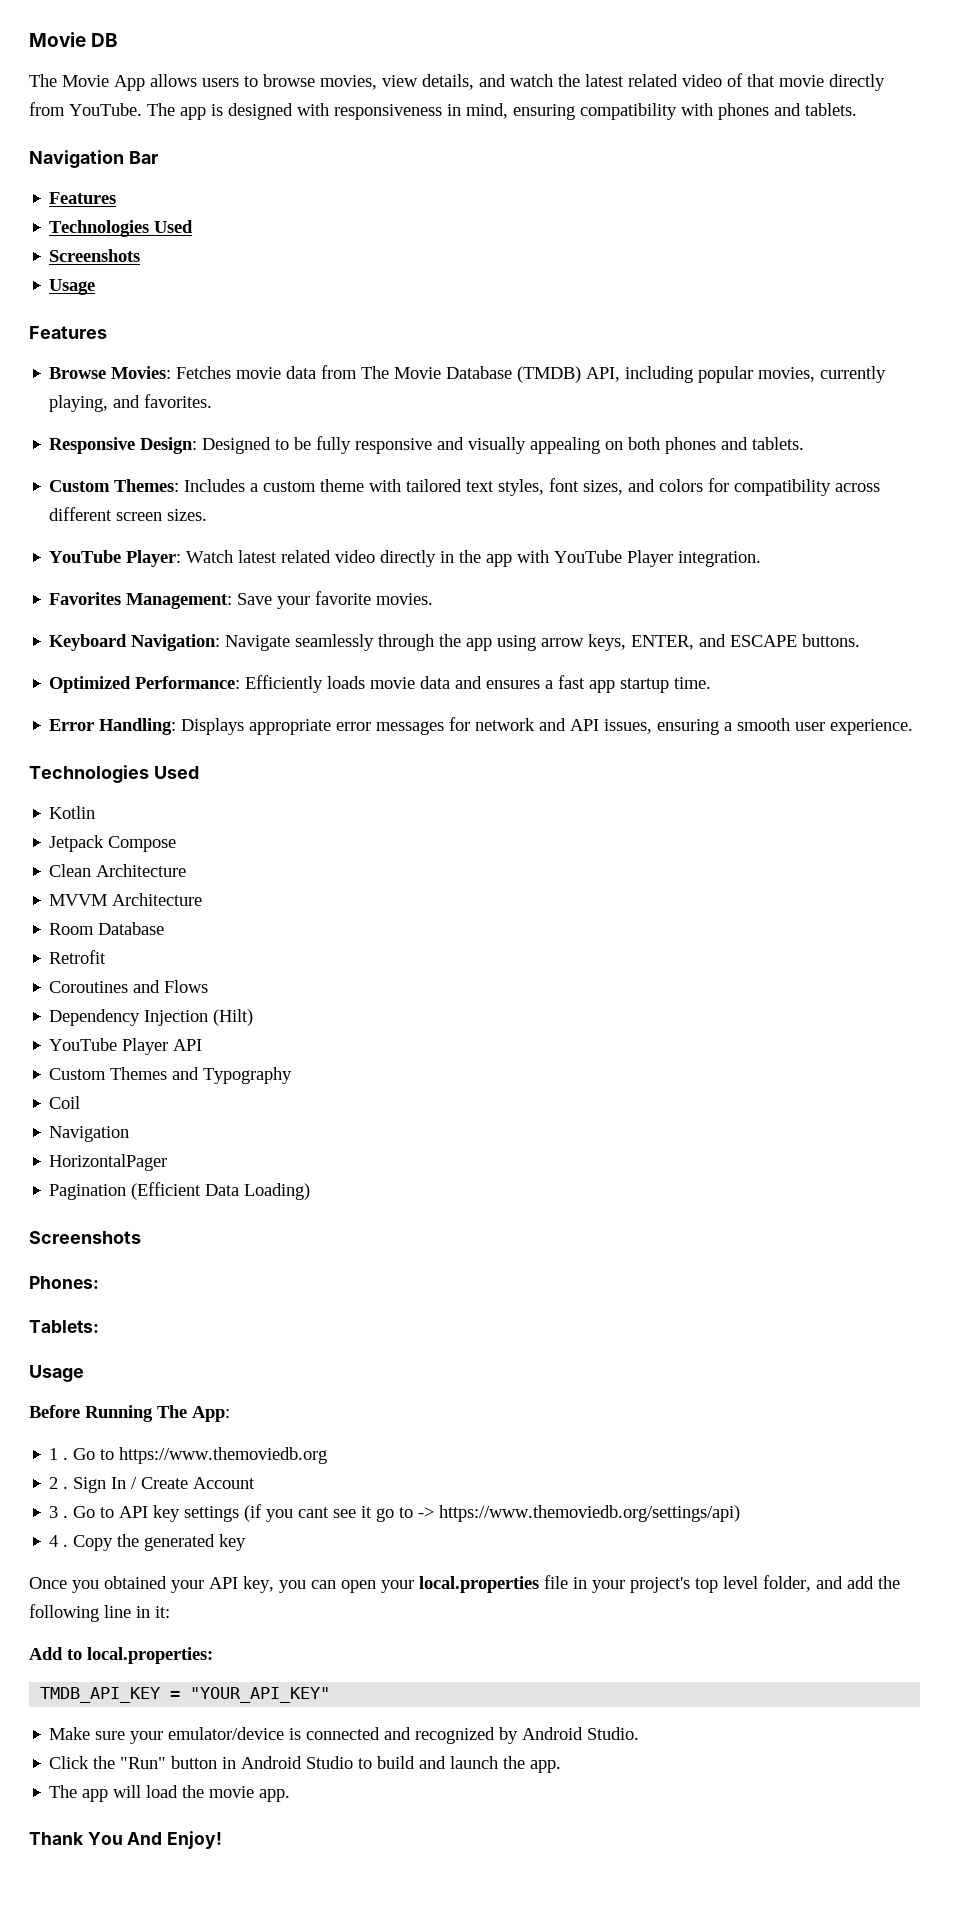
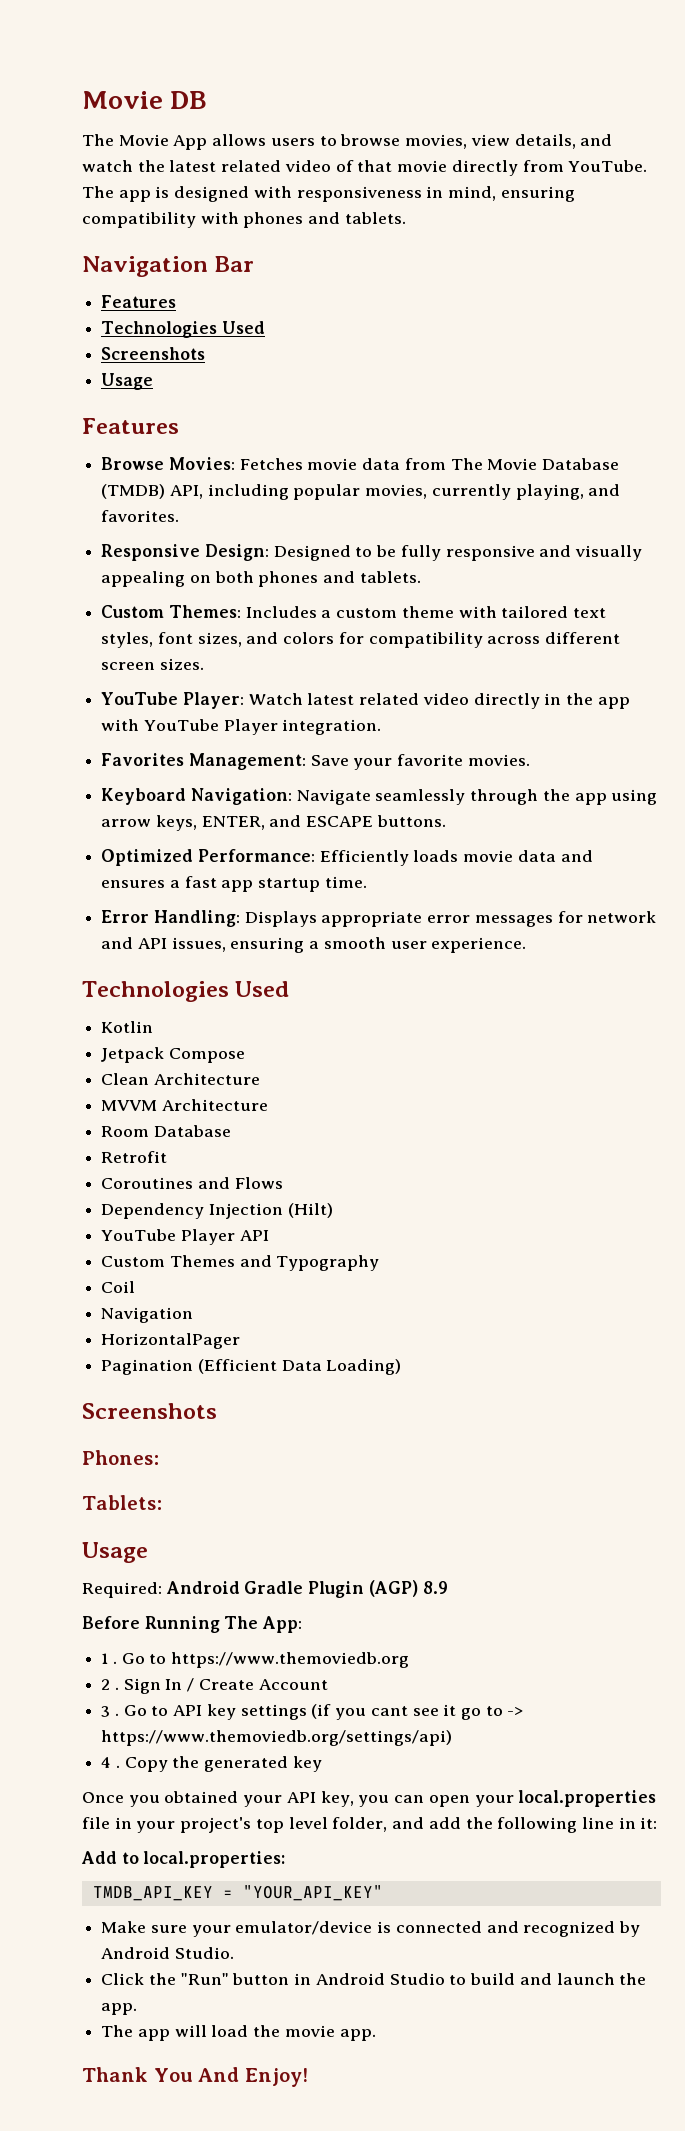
(84, 1373) none -> [82,1580,448,1598] // Required: Android Gradle Plugin (AGP) 8.9

